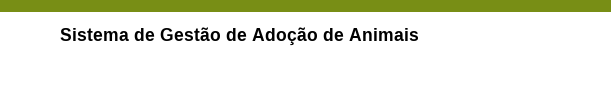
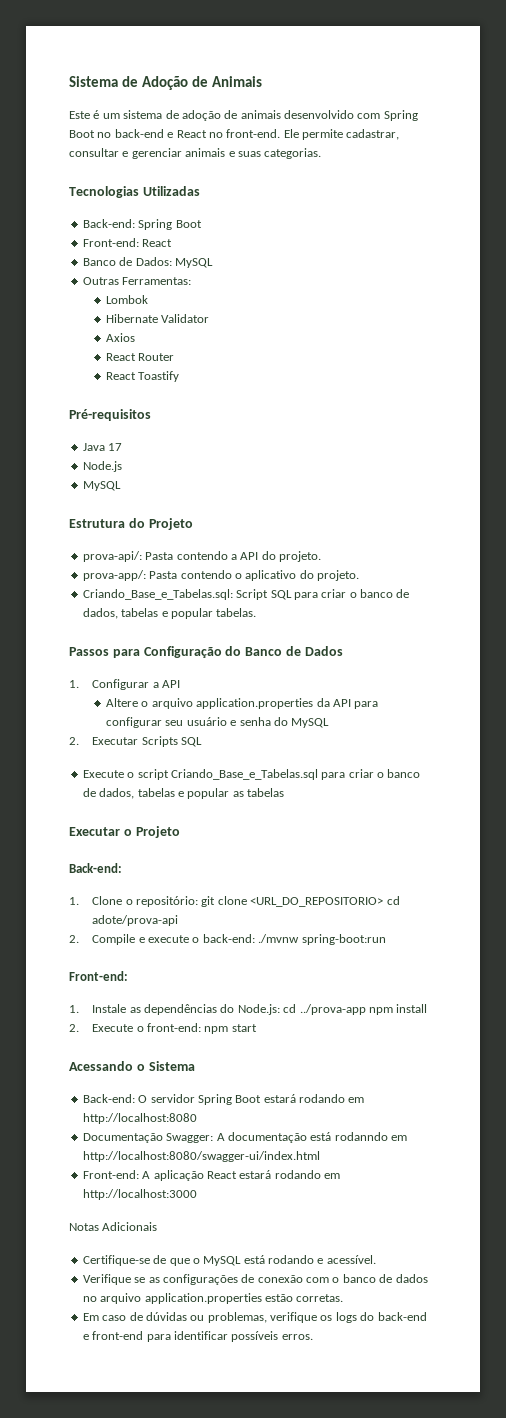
[160,27,247,41] Gestão de -> (138, 81) none
(419, 34) none -> [69,110,418,121] [69,129,400,140] [69,148,322,159] [69,186,200,198] [82,219,202,230] [82,238,173,247] [82,257,213,268] [82,277,192,285] [106,295,149,304] [106,314,210,323] [106,333,136,342] [106,353,175,361] [106,371,180,382] [69,409,151,421] [82,443,123,451] [82,461,122,472] [82,481,121,491] [69,518,193,530] [82,551,321,562] [82,570,359,581] [82,589,410,600] [82,608,257,619] [69,646,343,658] [69,679,181,690] [106,698,379,709] [106,717,330,728] [69,736,203,747] [82,769,421,780] [82,788,284,799] [69,826,180,838] [69,863,122,873] [69,896,400,907] [92,915,179,926] [69,934,386,945] [69,971,128,981] [69,1004,428,1015] [69,1023,257,1034] [69,1061,195,1071] [82,1094,365,1105] [82,1113,197,1124] [82,1132,407,1143] [82,1151,320,1162] [82,1170,340,1181] [82,1189,197,1200] [69,1222,158,1231] [82,1255,376,1266] [82,1274,428,1285] [82,1293,344,1304] [82,1312,427,1323] [82,1331,313,1342] // Este é um sistema de adoção de animais desenvolvido com Spring Boot no back-end e React no front-end. Ele permite cadastrar, consultar e gerenciar animais e suas categorias. // Tecnologias Utilizadas // Back-end: Spring Boot // Front-end: React // Banco de Dados: MySQL // Outras Ferramentas: // Lombok // Hibernate Validator // Axios // React Router // React Toastify // Pré-requisitos // Java 17 // Node.js // MySQL // Estrutura do Projeto // prova-api/: Pasta contendo a API do projeto. // prova-app/: Pasta contendo o aplicativo do projeto. // Criando_Base_e_Tabelas.sql: Script SQL para criar o banco de dados, tabelas e popular tabelas. // Passos para Configuração do Banco de Dados // 1. Configurar a API // Altere o arquivo application.properties da API para configurar seu usuário e senha do MySQL // 2. Executar Scripts SQL // Execute o script Criando_Base_e_Tabelas.sql para criar o banco de dados, tabelas e popular as tabelas // Executar o Projeto // Back-end: // 1. Clone o repositório: git clone <URL_DO_REPOSITORIO> cd adote/prova-api // 2. Compile e execute o back-end: ./mvnw spring-boot:run // Front-end: // 1. Instale as dependências do Node.js: cd ../prova-app npm install // 2. Execute o front-end: npm start // Acessando o Sistema // Back-end: O servidor Spring Boot estará rodando em http://localhost:8080 // Documentação Swagger: A documentação está rodanndo em http://localhost:8080/swagger-ui/index.html // Front-end: A aplicação React estará rodando em http://localhost:3000 // Notas Adicionais // Certifique-se de que o MySQL está rodando e acessível. // Verifique se as configurações de conexão com o banco de dados no arquivo application.properties estão corretas. // Em caso de dúvidas ou problemas, verifique os logs do back-end e front-end para identificar possíveis erros.

